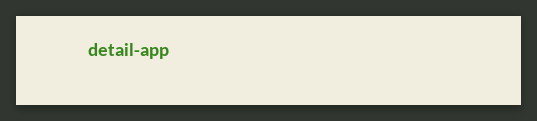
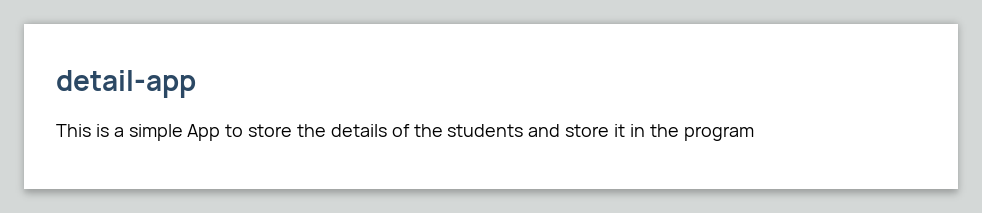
(169, 51) none -> [56,124,754,141] // This is a simple App to store the details of the students and store it in the program

